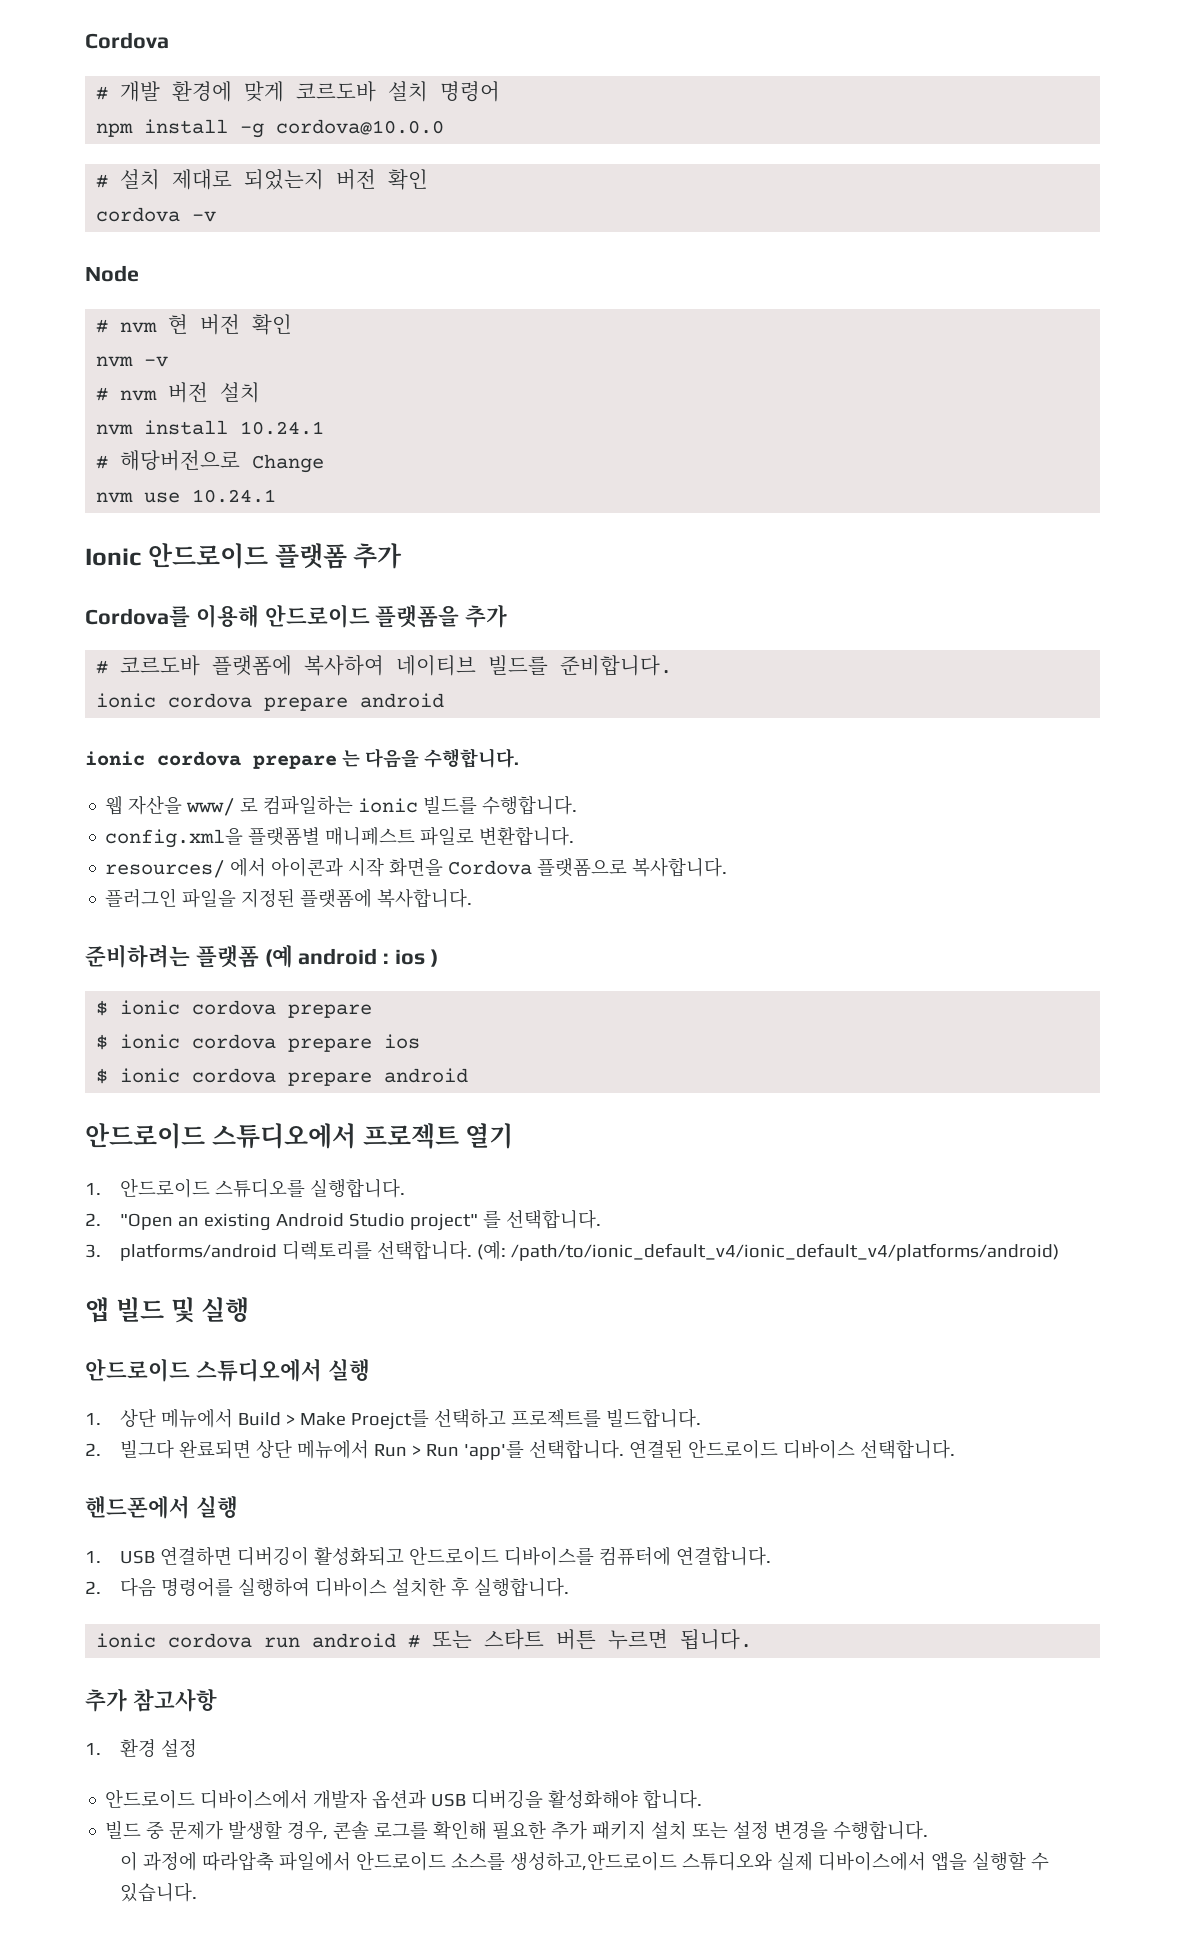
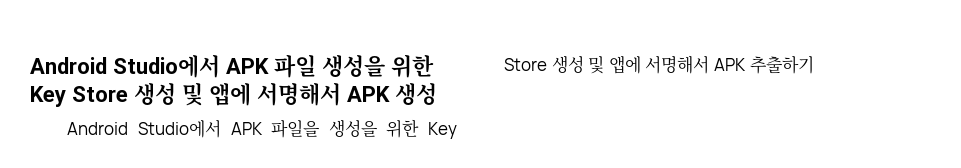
[85,32,169,49] [96,81,501,102] [96,119,445,138] [96,169,429,190] [96,207,217,222] [85,265,139,282] [96,314,293,335] [96,356,169,367] [96,382,261,403] [96,420,325,435] [96,450,325,473] [96,489,277,503] [85,543,403,569] [85,604,508,628] [96,655,673,676] [96,693,445,711] [85,748,519,769] [105,795,578,816] [105,826,575,848] [105,857,728,878] [105,888,473,908] [85,945,438,968] [96,1000,373,1018] [96,1034,421,1052] [96,1068,469,1086] [85,1123,514,1149] [85,1178,405,1198] [85,1209,601,1231] [85,1240,1059,1261] [85,1297,250,1323] [85,1358,370,1382] [85,1408,701,1430] [85,1439,955,1460] [85,1496,238,1519] [85,1546,771,1566] [85,1577,569,1597] [96,1629,753,1650] [85,1688,217,1712] [85,1739,197,1758] [105,1789,703,1809] [105,1820,929,1840] [119,1851,1049,1871] [119,1882,197,1902] Cordova // # 개발 환경에 맞게 코르도바 설치 명령어 // npm install -g cordova@10.0.0 // # 설치 제대로 되었는지 버전 확인 // cordova -v // Node // # nvm 현 버전 확인 // nvm -v // # nvm 버전 설치 // nvm install 10.24.1 // # 해당버전으로 Change // nvm use 10.24.1 // Ionic 안드로이드 플랫폼 추가 // Cordova를 이용해 안드로이드 플랫폼을 추가 // # 코르도바 플랫폼에 복사하여 네이티브 빌드를 준비합니다. // ionic cordova prepare android // ionic cordova prepare 는 다음을 수행합니다. // 웹 자산을 www/ 로 컴파일하는 ionic 빌드를 수행합니다. // config.xml을 플랫폼별 매니페스트 파일로 변환합니다. // resources/ 에서 아이콘과 시작 화면을 Cordova 플랫폼으로 복사합니다. // 플러그인 파일을 지정된 플랫폼에 복사합니다. // 준비하려는 플랫폼 (예 android : ios ) // $ ionic cordova prepare // $ ionic cordova prepare ios // $ ionic cordova prepare android // 안드로이드 스튜디오에서 프로젝트 열기 // 1. 안드로이드 스튜디오를 실행합니다. // 2. "Open an existing Android Studio project" 를 선택합니다. // 3. platforms/android 디렉토리를 선택합니다. (예: /path/to/ionic_default_v4/ionic_default_v4/platforms/android) // 앱 빌드 및 실행 // 안드로이드 스튜디오에서 실행 // 1. 상단 메뉴에서 Build > Make Proejct를 선택하고 프로젝트를 빌드합니다. // 2. 빌그다 완료되면 상단 메뉴에서 Run > Run 'app'를 선택합니다. 연결된 안드로이드 디바이스 선택합니다. // 핸드폰에서 실행 // 1. USB 연결하면 디버깅이 활성화되고 안드로이드 디바이스를 컴퓨터에 연결합니다. // 2. 다음 명령어를 실행하여 디바이스 설치한 후 실행합니다. // ionic cordova run android # 또는 스타트 버튼 누르면 됩니다. // 추가 참고사항 // 1. 환경 설정 // 안드로이드 디바이스에서 개발자 옵션과 USB 디버깅을 활성화해야 합니다. // 빌드 중 문제가 발생할 경우, 콘솔 로그를 확인해 필요한 추가 패키지 설치 또는 설정 변경을 수행합니다. // 이 과정에 따라압축 파일에서 안드로이드 소스를 생성하고,안드로이드 스튜디오와 실제 디바이스에서 앱을 실행할 수 있습니다. -> [30,54,434,78] [30,82,437,107] [67,119,457,139] [504,55,814,74] Android Studio에서 APK 파일 생성을 위한 Key Store 생성 및 앱에 서명해서 APK 생성 // Android Studio에서 APK 파일을 생성을 위한 Key Store 생성 및 앱에 서명해서 APK 추출하기

